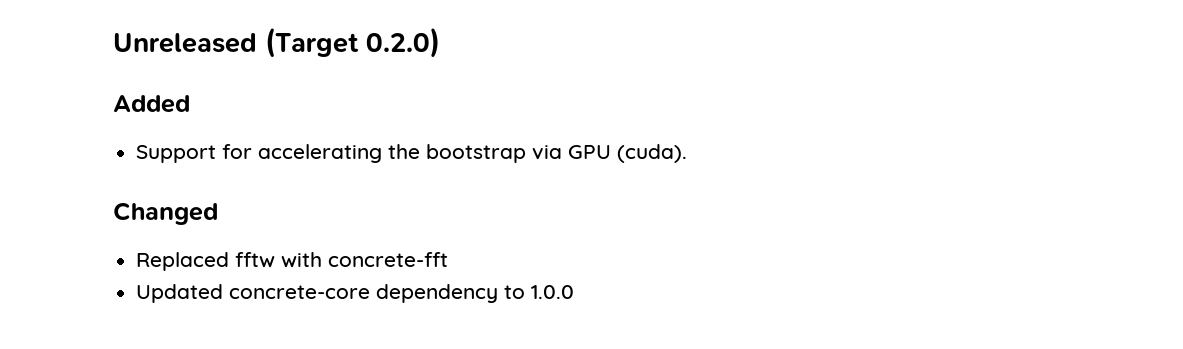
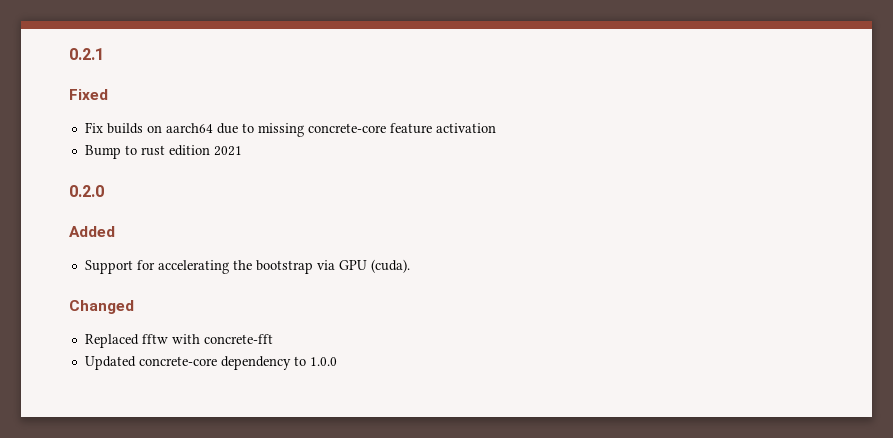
[113,27,440,58] Unreleased (Target 0.2.0) -> [69,48,104,60] [69,89,108,100] [84,122,496,137] [84,145,242,159] [69,185,104,197] 0.2.1 // Fixed // Fix builds on aarch64 due to missing concrete-core feature activation // Bump to rust edition 2021 // 0.2.0

